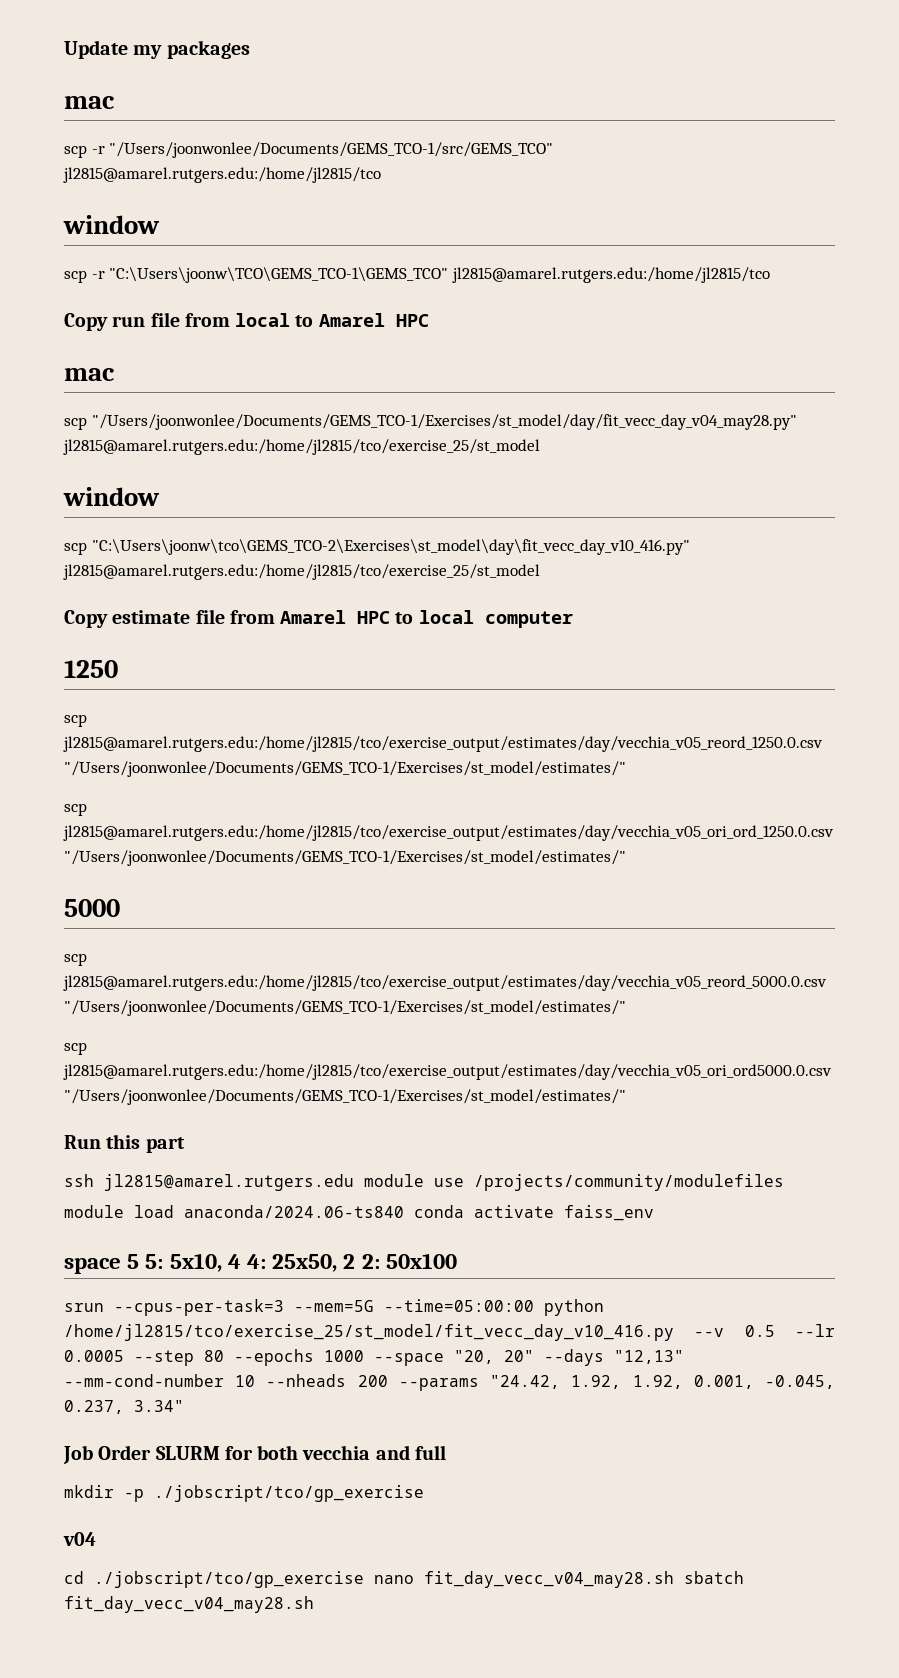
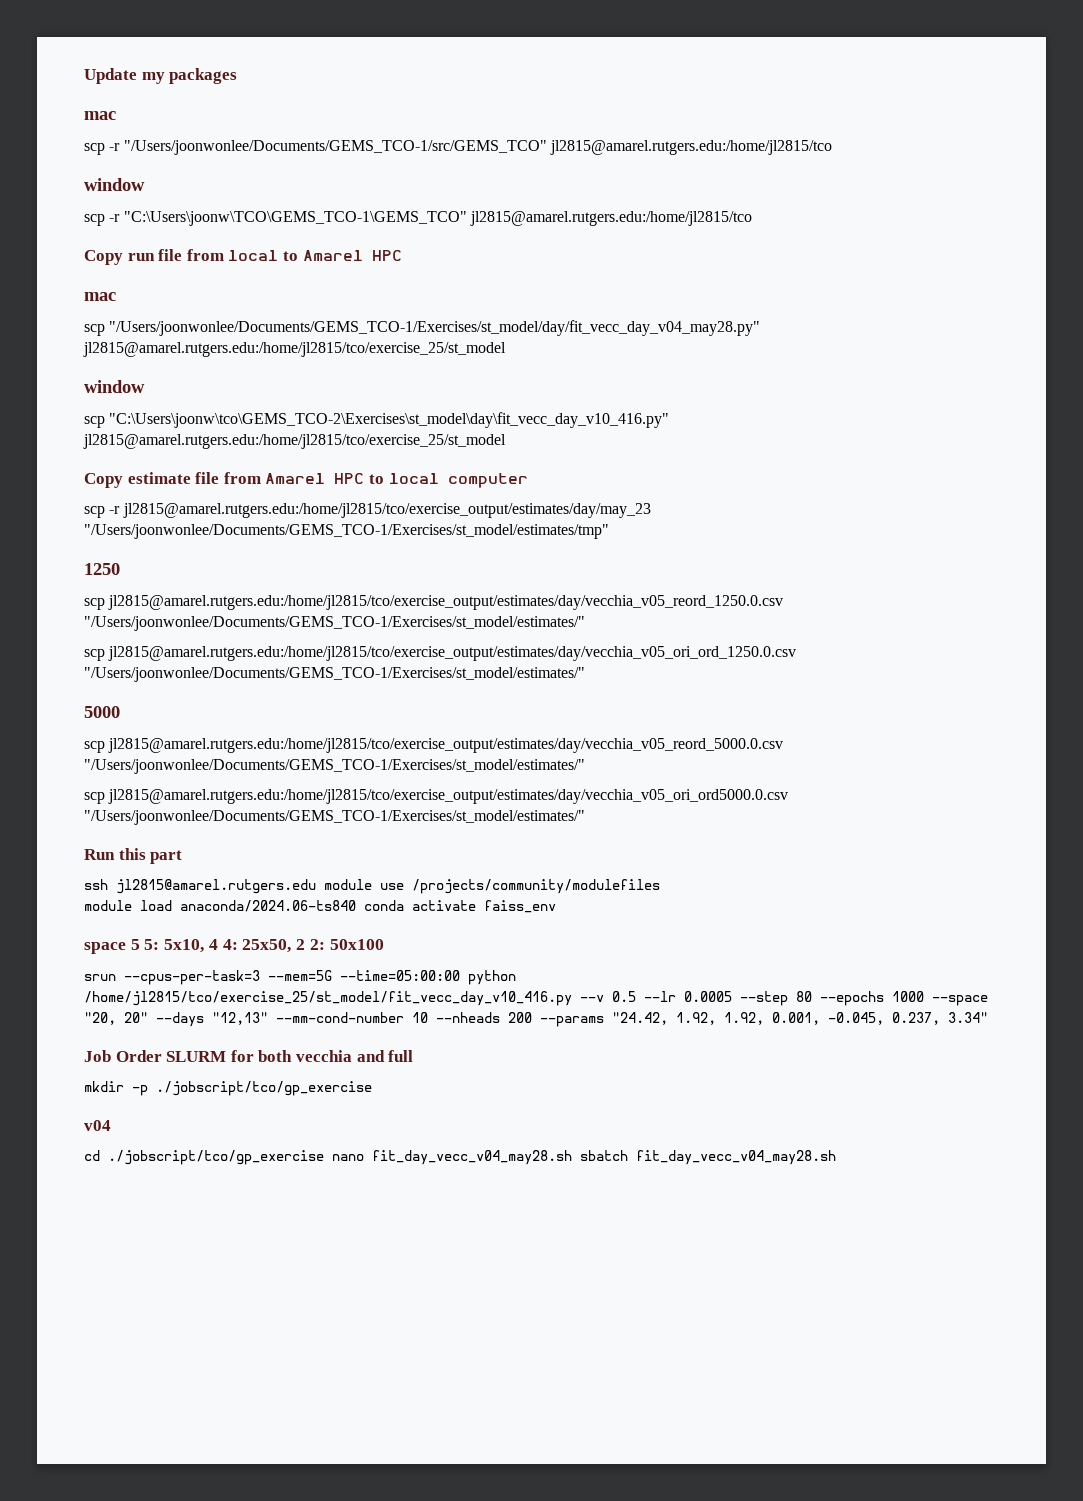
(573, 619) none -> [84,503,651,518] [84,524,609,539] // scp -r jl2815@amarel.rutgers.edu:/home/jl2815/tco/exercise_output/estimates/day/may_23 "/Users/joonwonlee/Documents/GEMS_TCO-1/Exercises/st_model/estimates/tmp"

